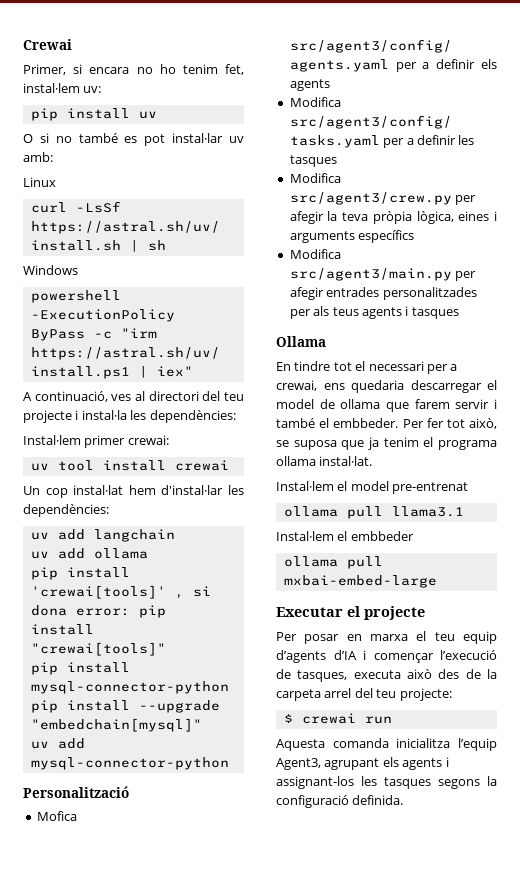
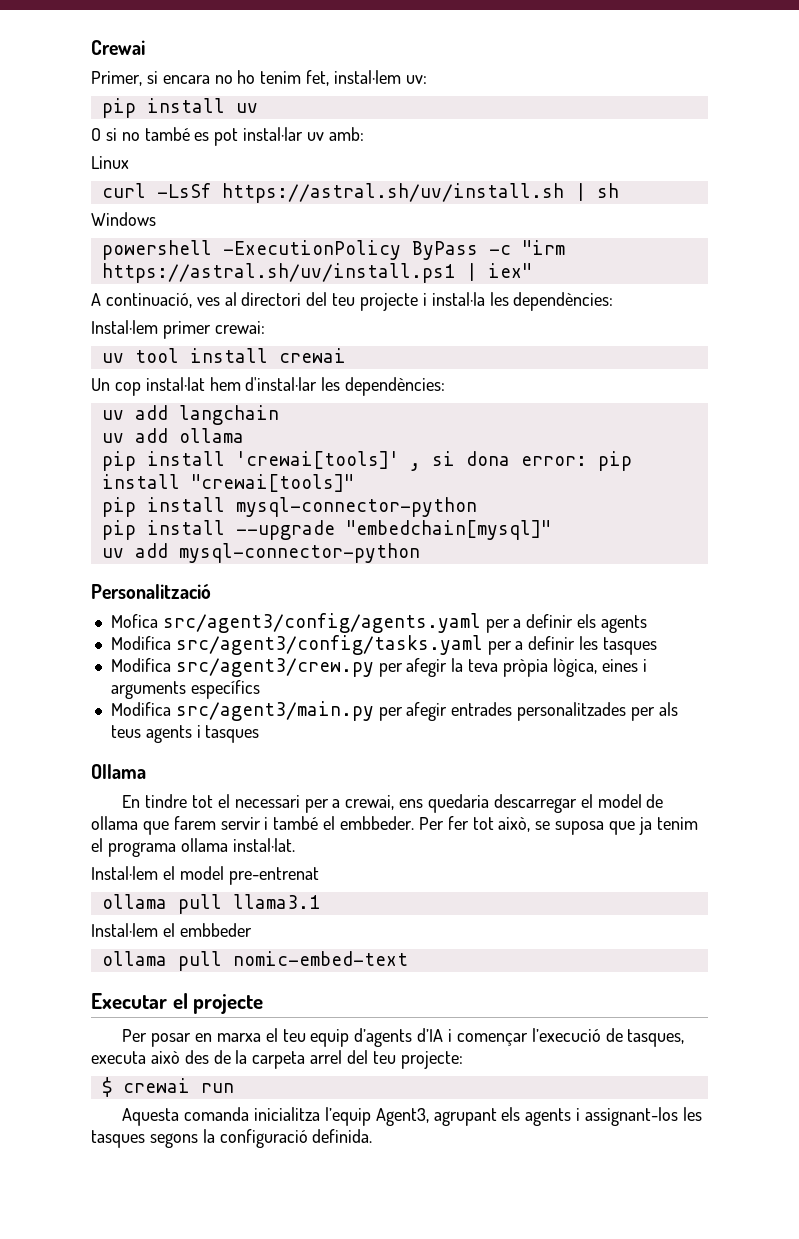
[283,575,437,588] mxbai-embed-large -> [232,951,408,966] nomic-embed-text

